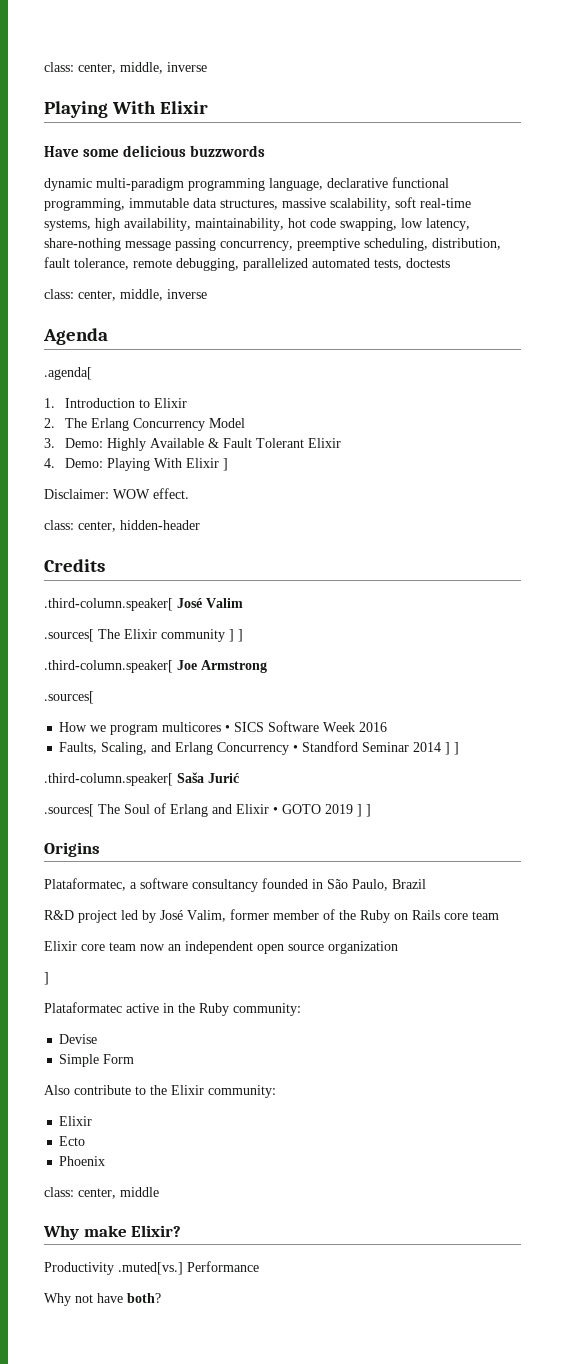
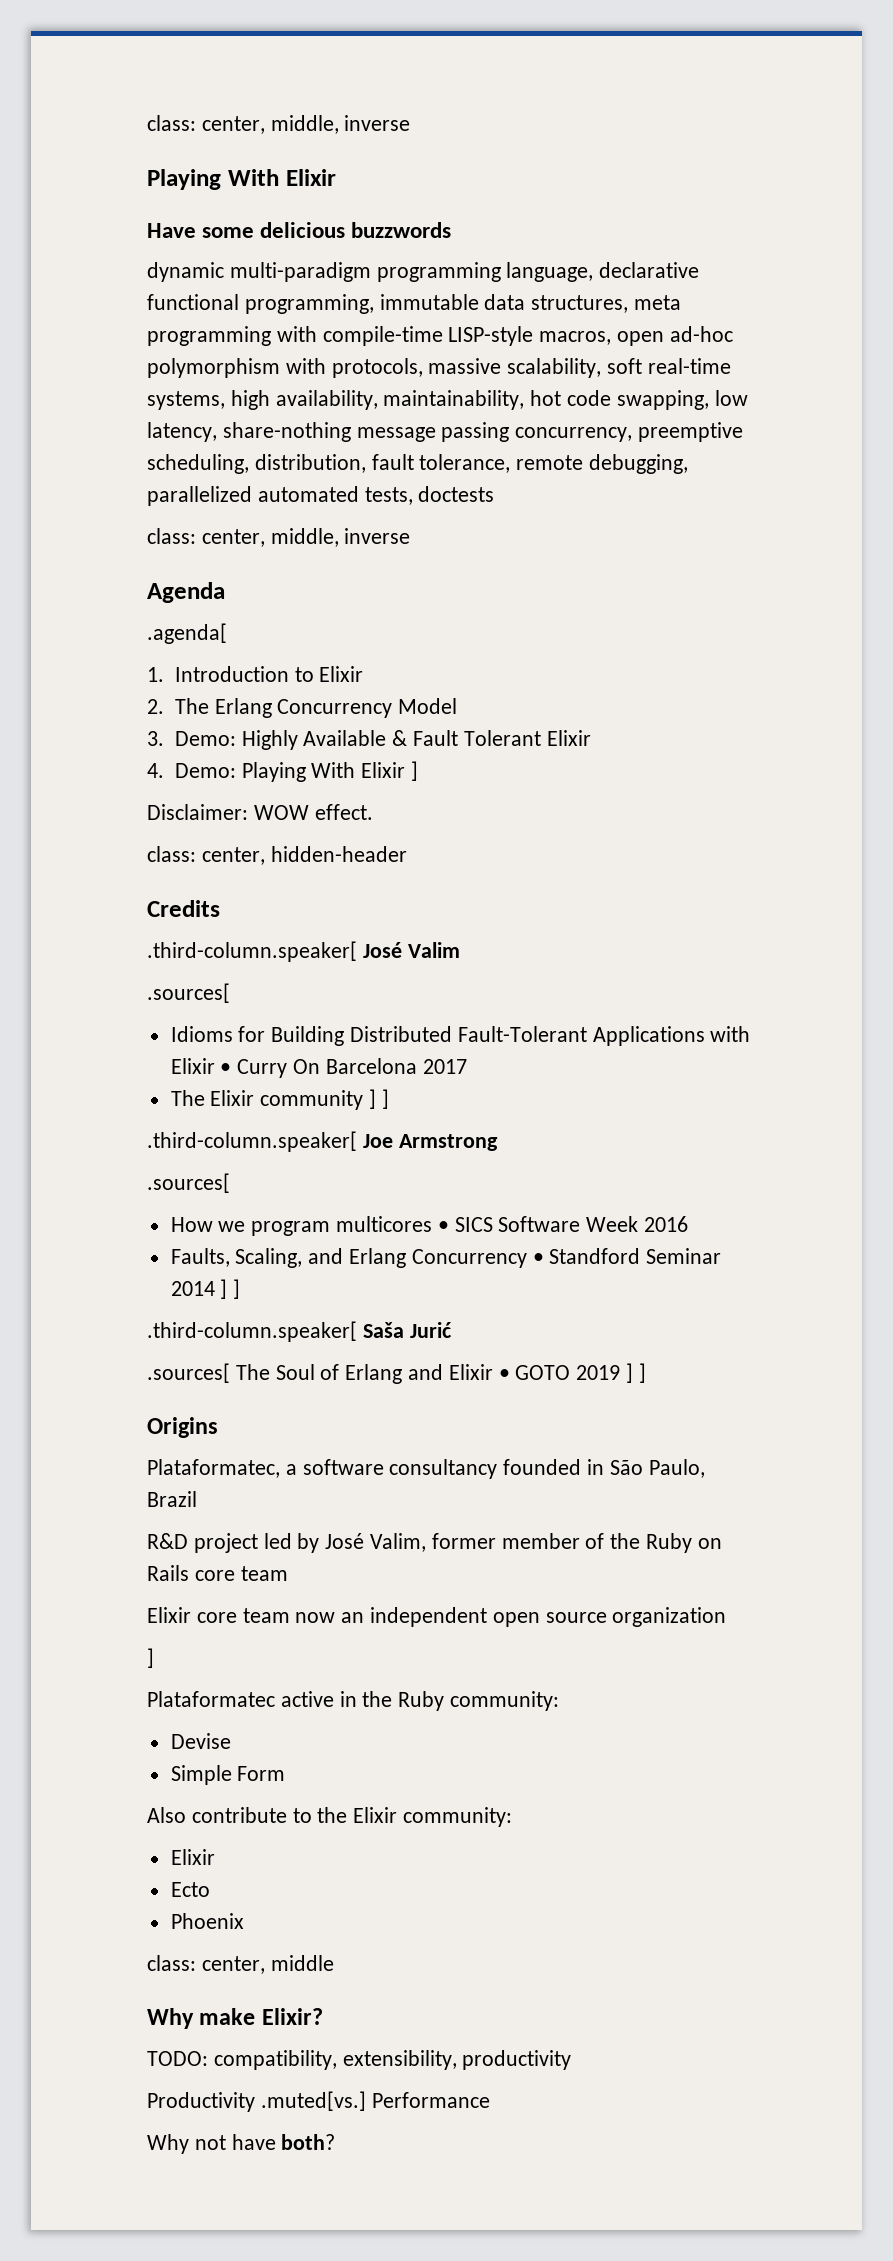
(278, 204) none -> [634,295,682,310] [147,326,733,346] [147,358,423,378] meta programming with compile-time LISP-style macros, open ad-hoc polymorphism with protocols,
(94, 635) none -> [170,1026,751,1046] [170,1058,467,1078] // Idioms for Building Distributed Fault-Tolerant Applications with Elixir • Curry On Barcelona 2017 //
(182, 1231) none -> [147,2050,572,2070] // TODO: compatibility, extensibility, productivity

